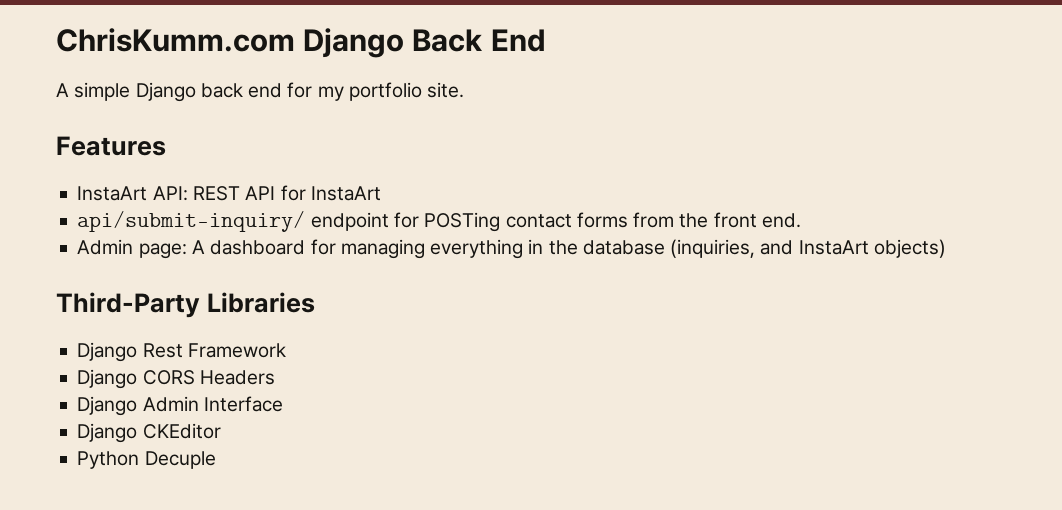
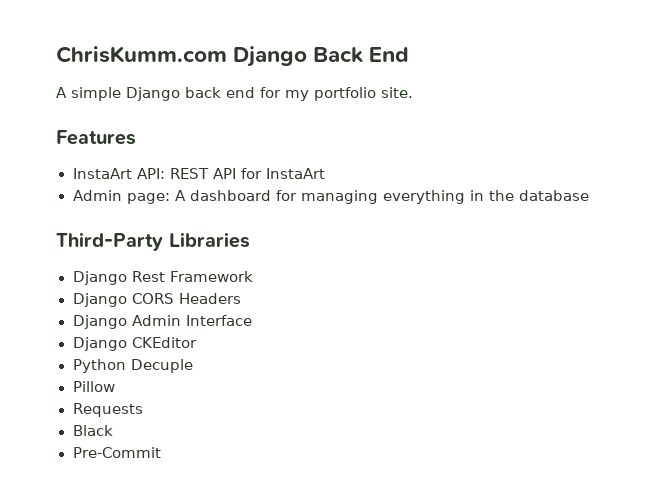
[77,211,801,232] // api/submit-inquiry/ endpoint for POSTing contact forms from the front end. -> (325, 173) none
[670,239,946,258] (inquiries, and InstaArt objects) -> (589, 195) none
(216, 460) none -> [72,381,115,392] [72,403,143,417] [72,425,113,436] [72,447,161,458] // Pillow // Requests // Black // Pre-Commit

